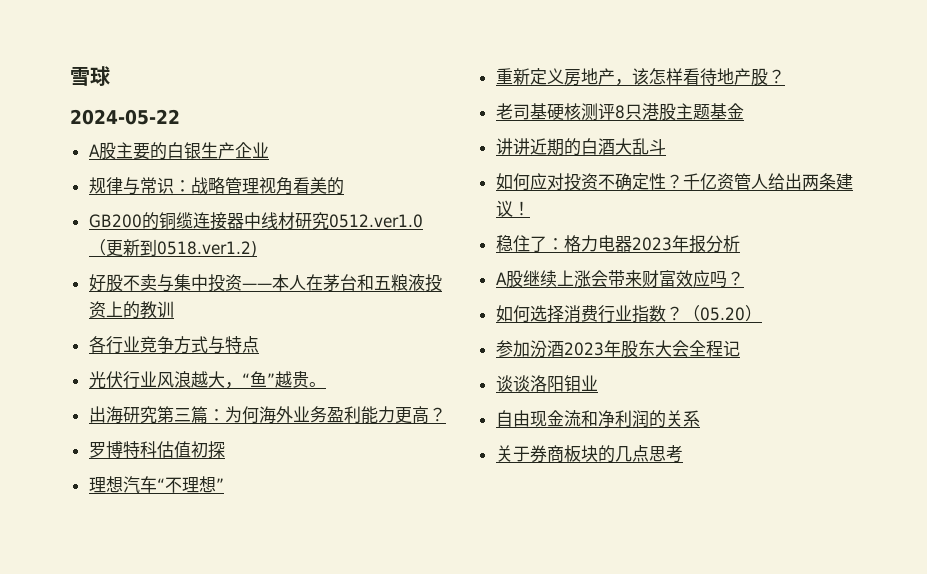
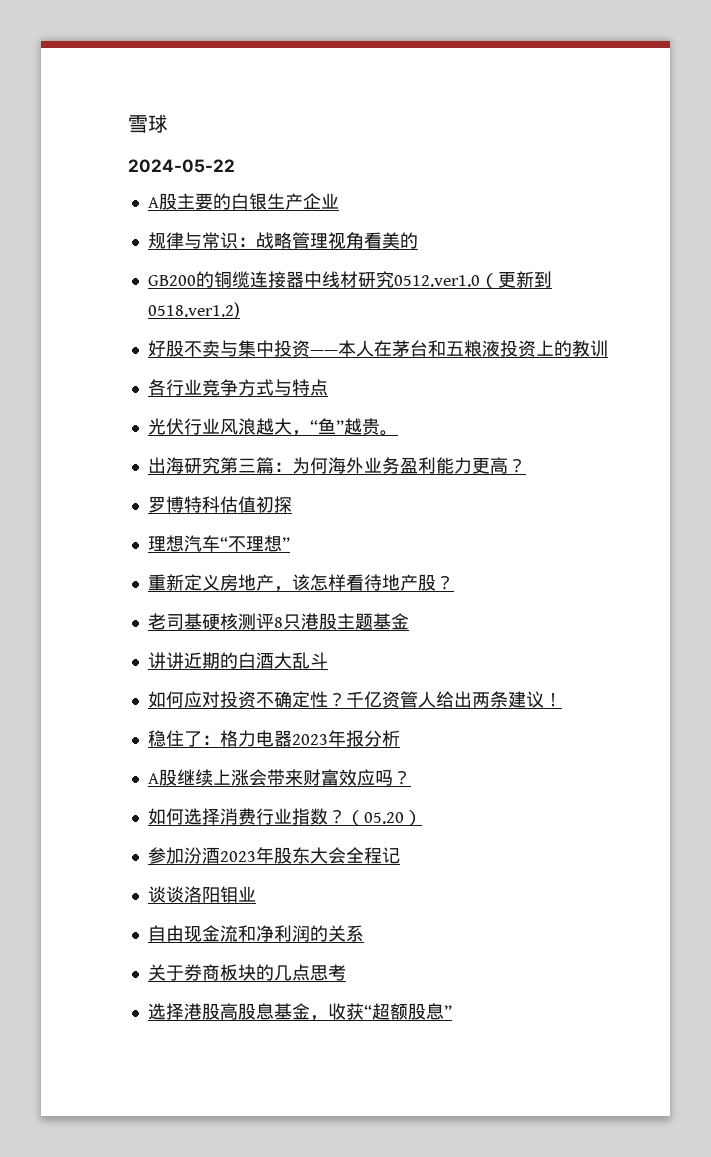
(683, 454) none -> [147,1003,452,1021] // 选择港股高股息基金，收获“超额股息”

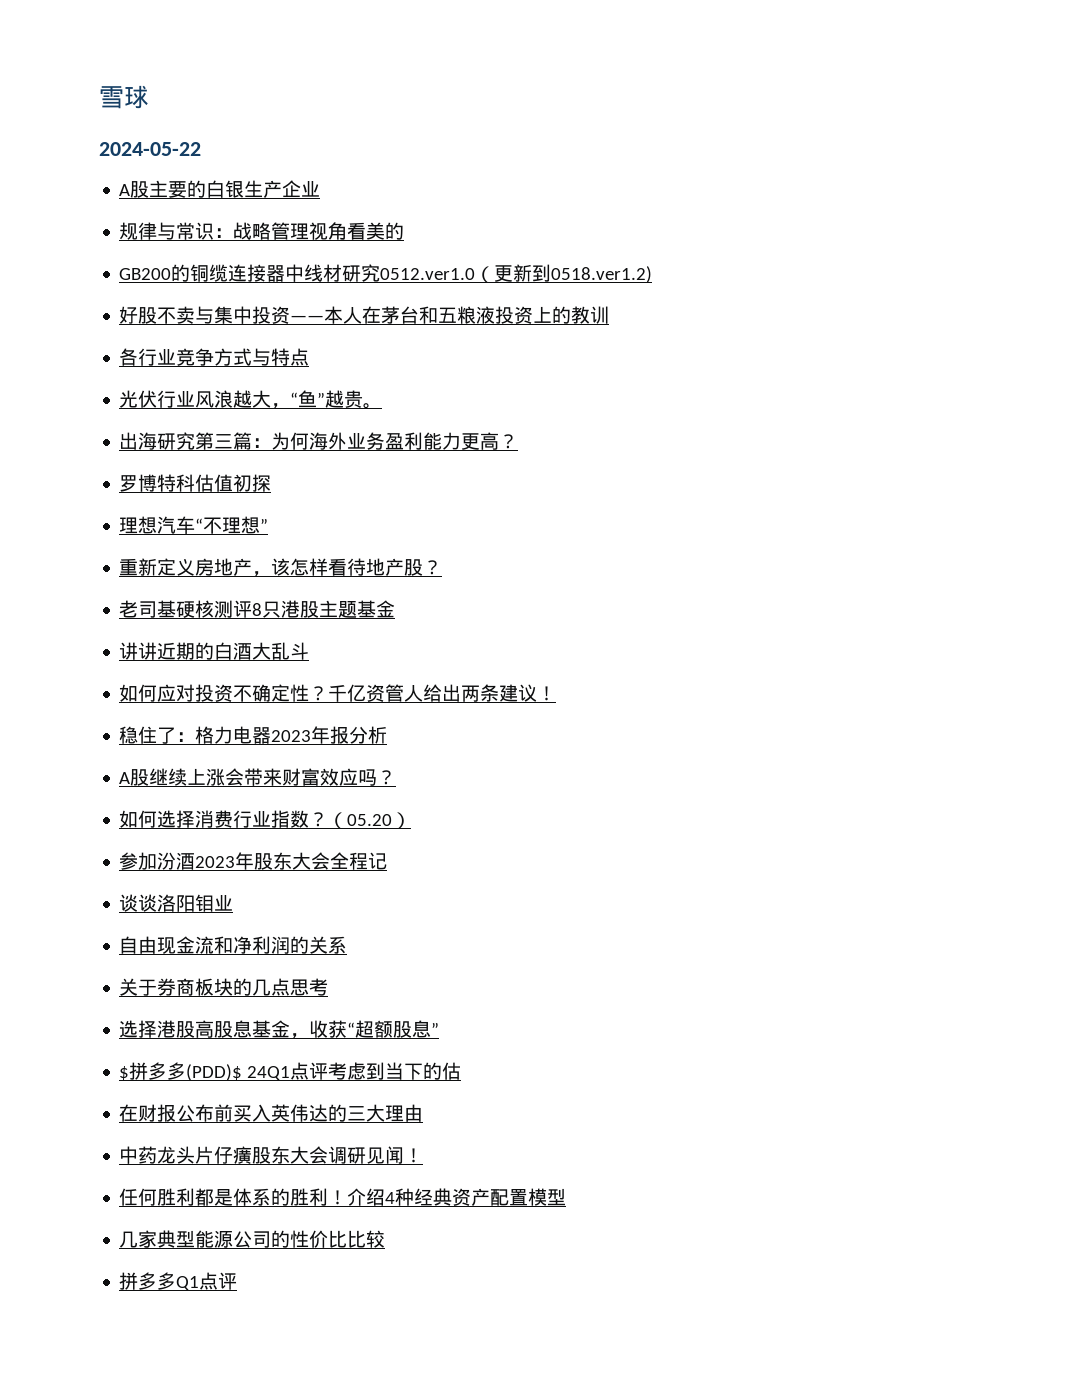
(452, 1011) none -> [119,1062,462,1081] [119,1104,424,1122] [119,1146,424,1164] [119,1188,567,1206] [119,1230,386,1248] [119,1272,238,1291] // $拼多多(PDD)$ 24Q1点评考虑到当下的估 // 在财报公布前买入英伟达的三大理由 // 中药龙头片仔癀股东大会调研见闻！ // 任何胜利都是体系的胜利！介绍4种经典资产配置模型 // 几家典型能源公司的性价比比较 // 拼多多Q1点评

